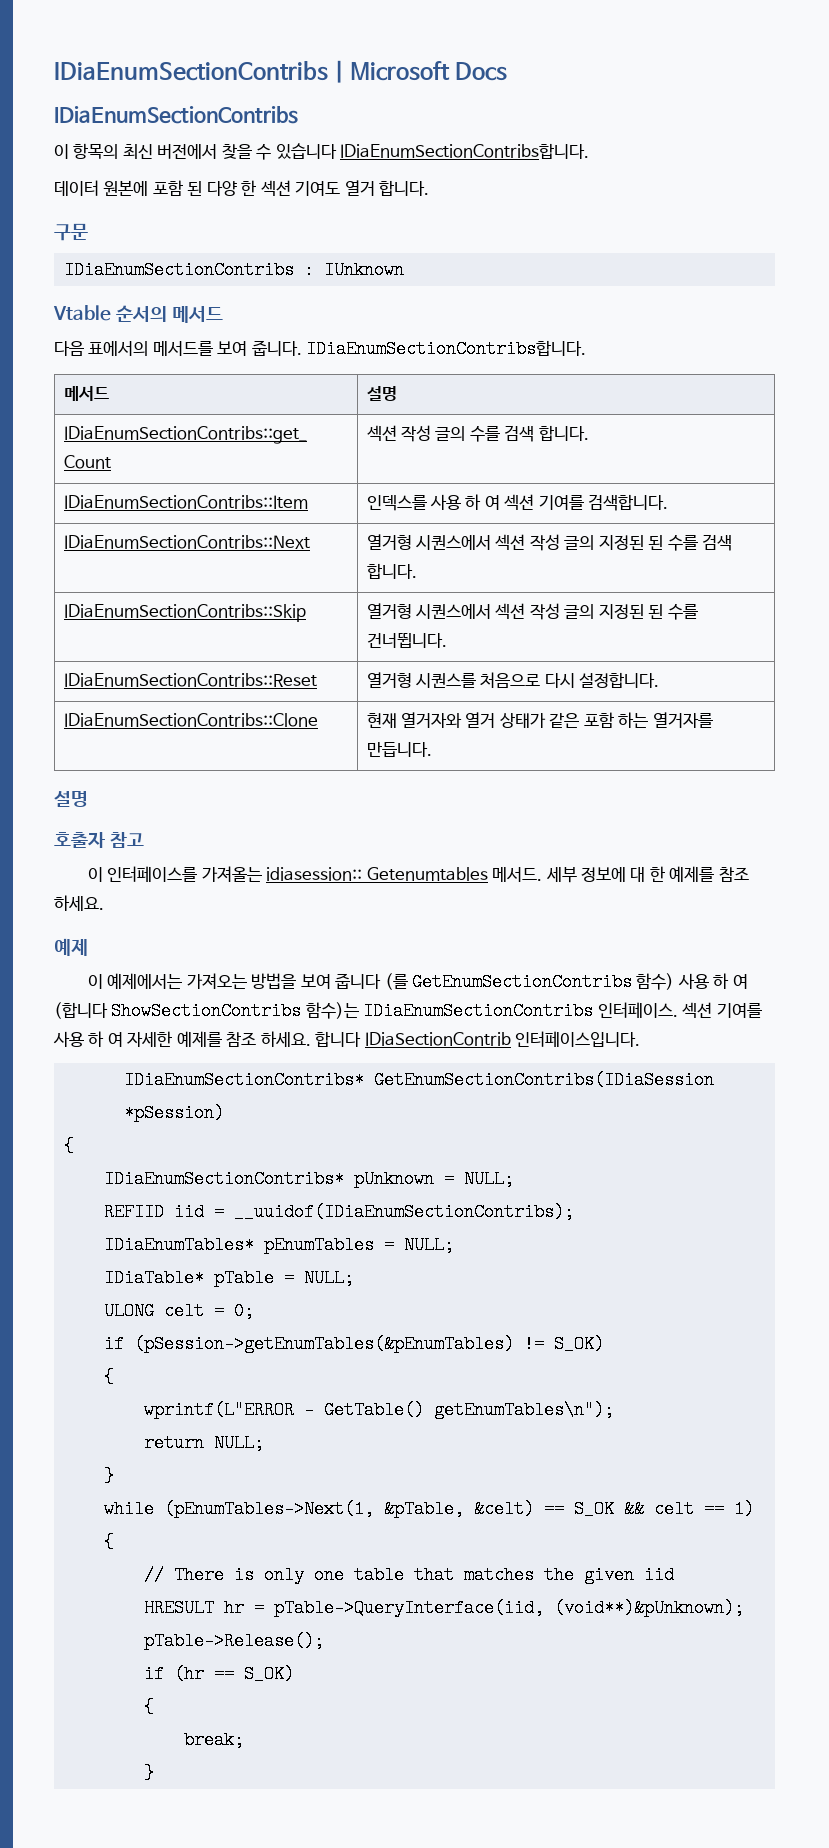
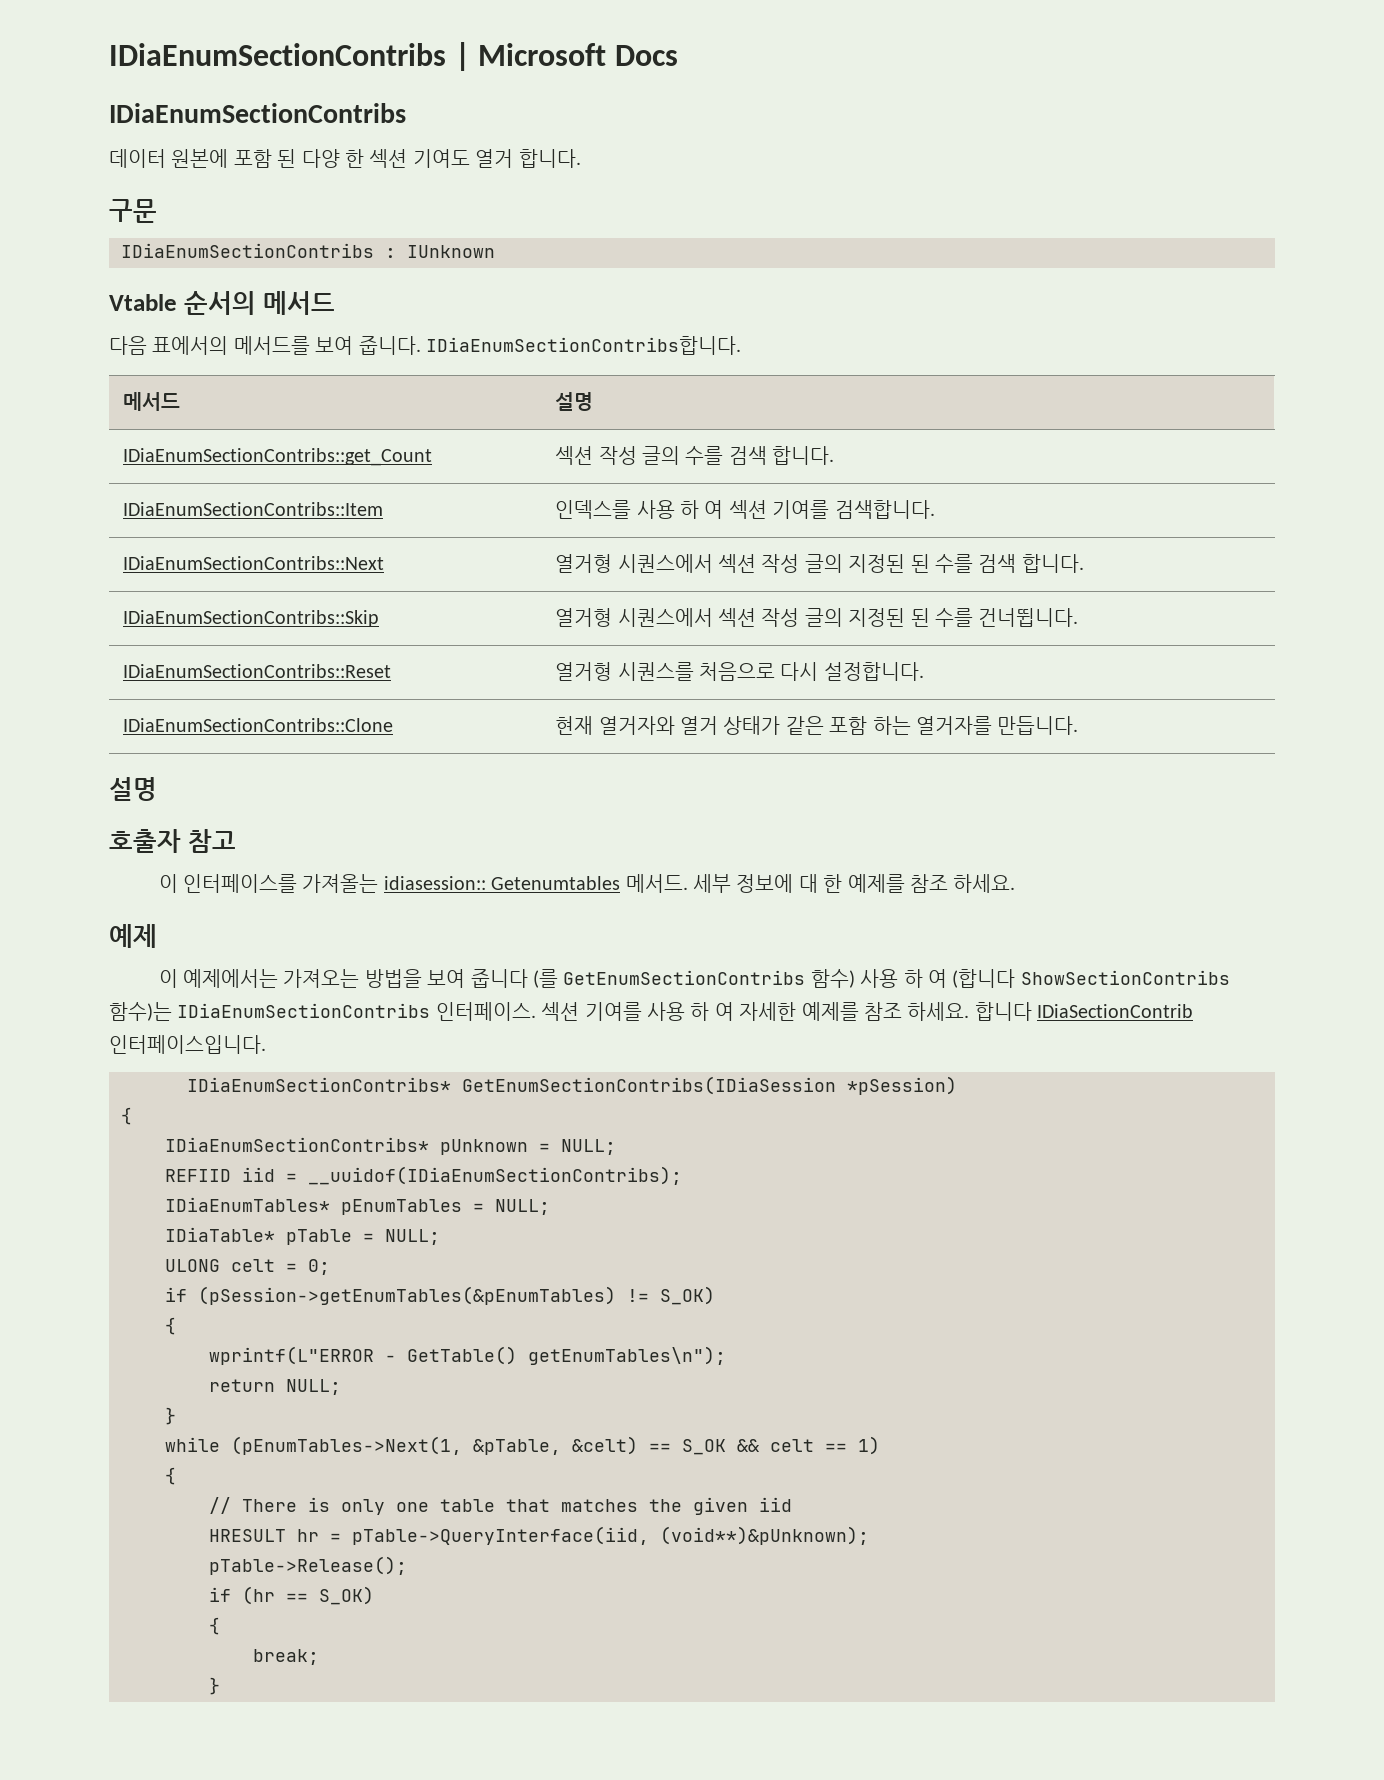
[54,143,590,160] // 이 항목의 최신 버전에서 찾을 수 있습니다 IDiaEnumSectionContribs합니다. -> (406, 113) none

